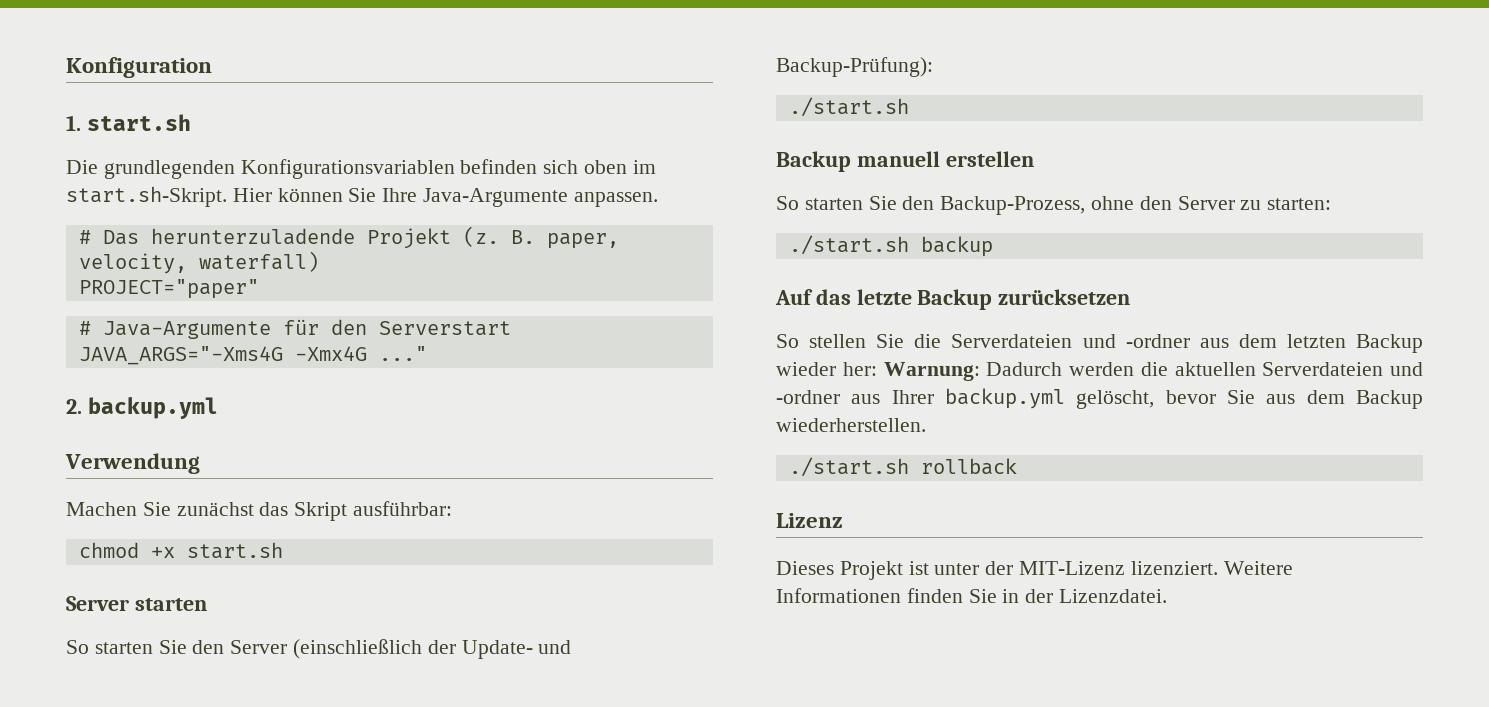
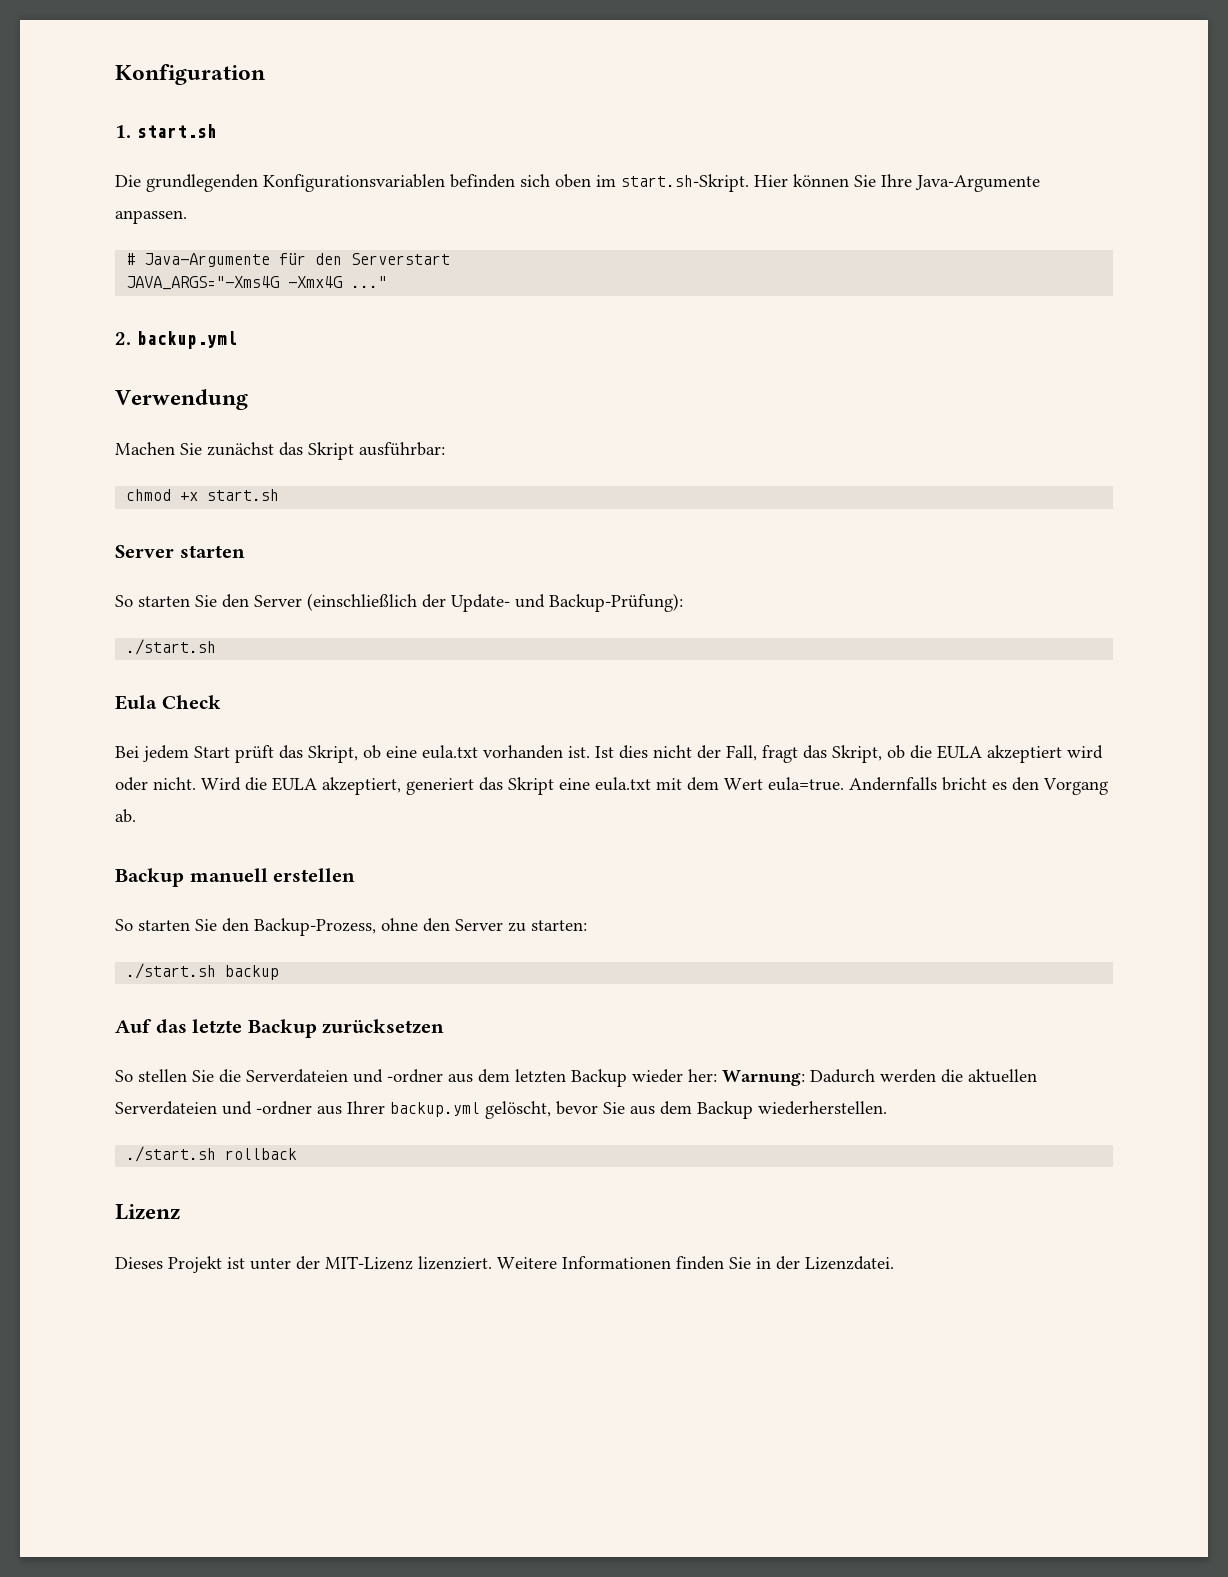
[78,226,619,249] [78,251,319,274] [78,279,259,299] // # Das herunterzuladende Projekt (z. B. paper, velocity, waterfall) // PROJECT="paper" -> (187, 217) none
(909, 107) none -> [115,695,221,710] [115,745,1103,763] [115,777,1108,795] [115,809,136,823] // Eula Check // Bei jedem Start prüft das Skript, ob eine eula.txt vorhanden ist. Ist dies nicht der Fall, fragt das Skript, ob die EULA akzeptiert wird oder nicht. Wird die EULA akzeptiert, generiert das Skript eine eula.txt mit dem Wert eula=true. Andernfalls bricht es den Vorgang ab.

